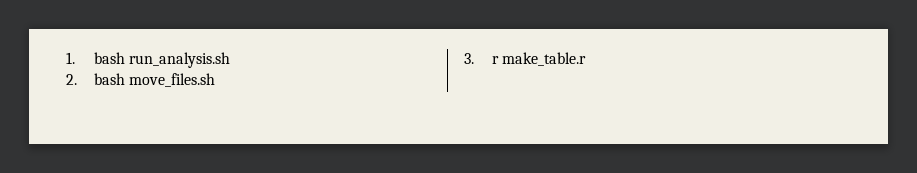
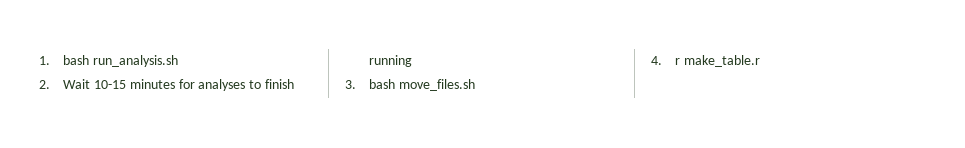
(77, 79) none -> [63,79,294,91] [369,55,413,67] [345,80,356,89] Wait 10-15 minutes for analyses to finish running // 3.
[464,53,474,64] 3. -> [651,56,662,65] 4.

